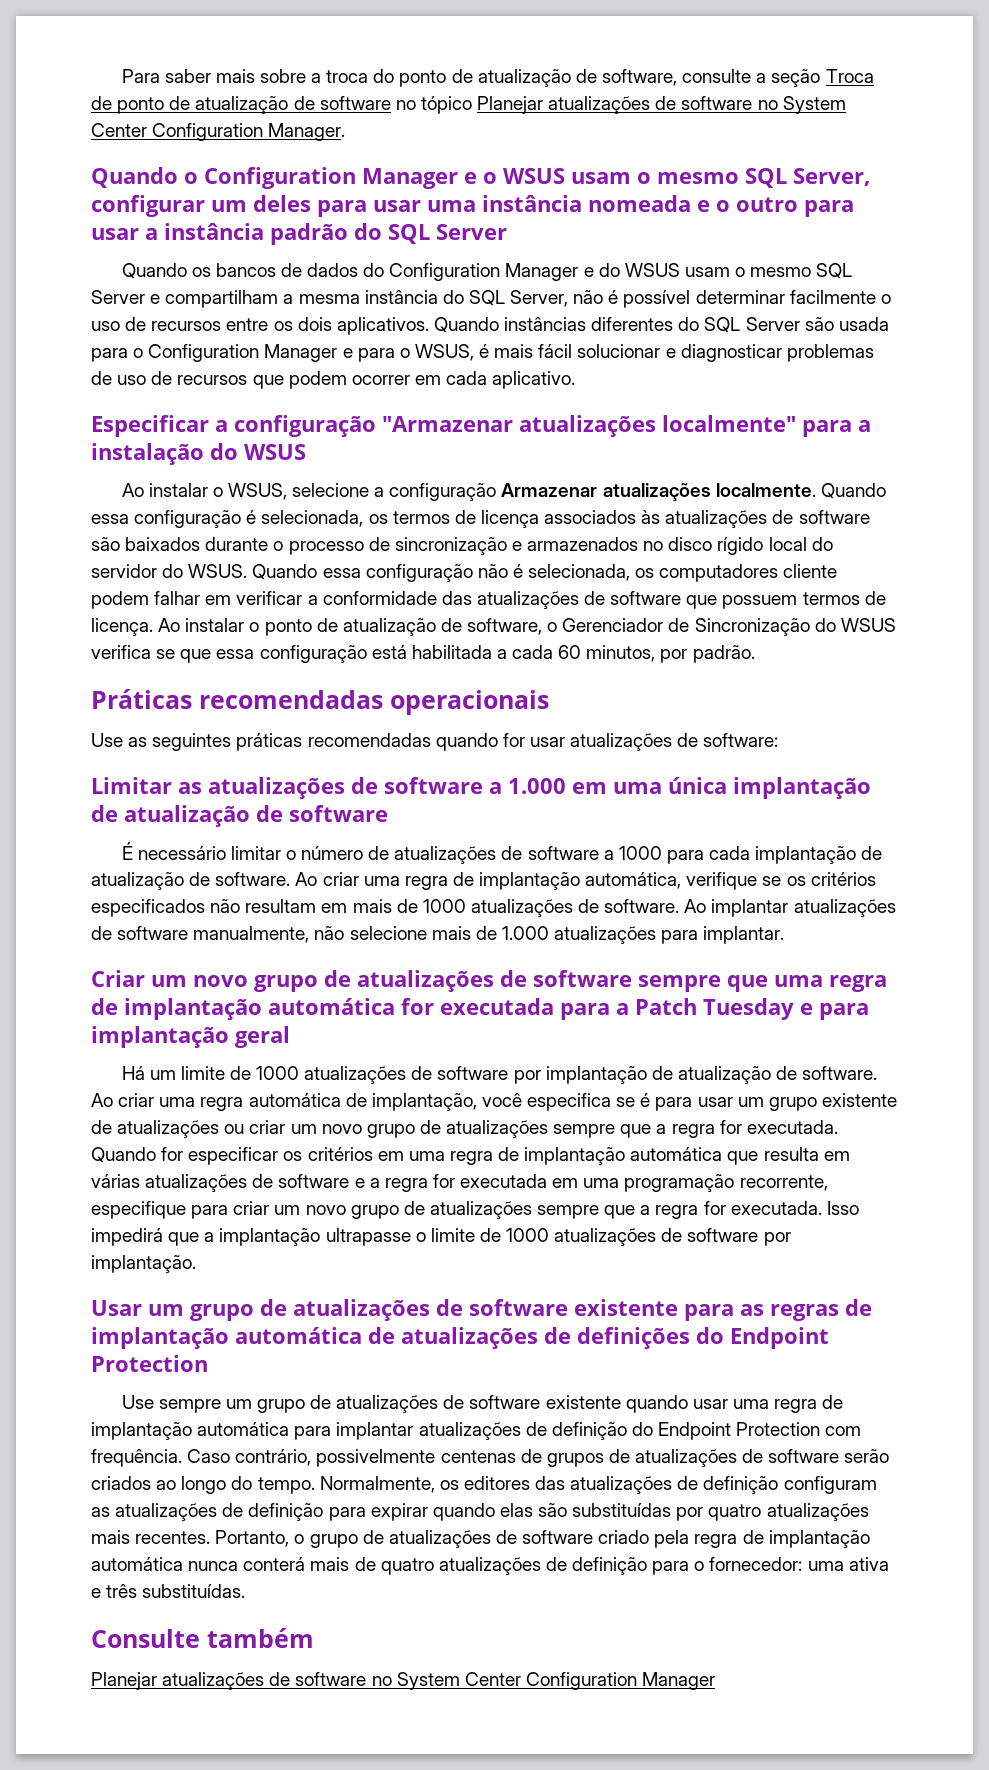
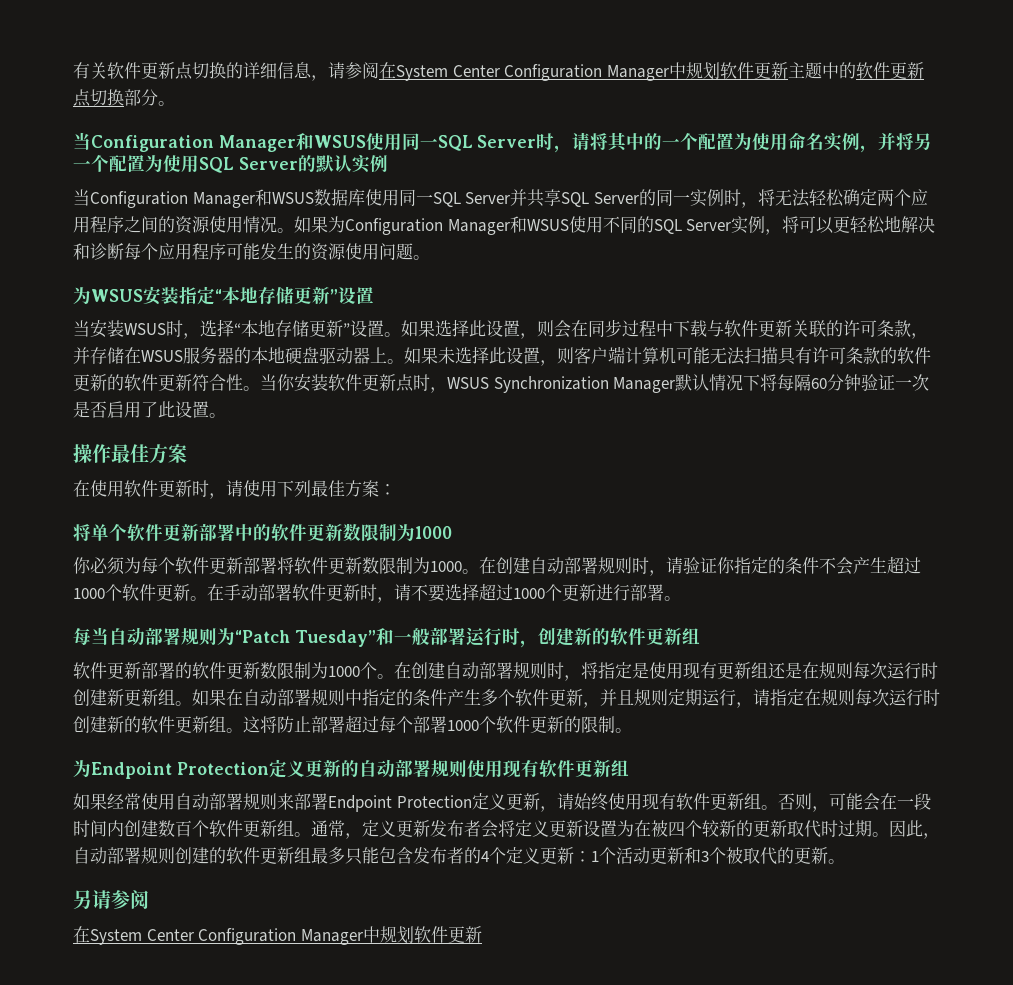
[121,69,874,87] [91,96,846,114] [91,123,346,141] [91,167,870,189] [91,195,854,217] [91,223,507,245] [121,263,853,281] [91,290,891,308] [91,317,889,335] [91,344,874,362] [91,371,576,389] [91,415,871,437] [91,443,306,465] [121,483,886,501] [91,510,870,528] [91,537,833,555] [91,564,838,582] [91,591,886,609] [91,618,896,636] [91,645,755,663] [91,689,549,715] [91,733,779,751] [91,777,871,799] [91,805,388,827] [121,841,883,864] [91,872,876,890] [91,899,896,917] [91,926,785,944] [91,970,887,992] [91,998,869,1020] [91,1026,290,1048] [121,1066,878,1084] [91,1093,897,1111] [91,1120,838,1138] [91,1147,850,1165] [91,1174,828,1192] [91,1201,859,1219] [91,1228,791,1246] [91,1255,196,1273] [91,1299,872,1321] [91,1327,829,1349] [91,1355,208,1372] [121,1395,844,1413] [91,1422,862,1440] [91,1449,890,1467] [91,1476,877,1494] [91,1503,869,1521] [91,1530,870,1548] [91,1557,889,1575] [91,1584,246,1598] [91,1628,314,1648] [91,1672,716,1690] Para saber mais sobre a troca do ponto de atualização de software, consulte a seção Troca de ponto de atualização de software no tópico Planejar atualizações de software no System Center Configuration Manager. // Quando o Configuration Manager e o WSUS usam o mesmo SQL Server, configurar um deles para usar uma instância nomeada e o outro para usar a instância padrão do SQL Server // Quando os bancos de dados do Configuration Manager e do WSUS usam o mesmo SQL Server e compartilham a mesma instância do SQL Server, não é possível determinar facilmente o uso de recursos entre os dois aplicativos. Quando instâncias diferentes do SQL Server são usada para o Configuration Manager e para o WSUS, é mais fácil solucionar e diagnosticar problemas de uso de recursos que podem ocorrer em cada aplicativo. // Especificar a configuração "Armazenar atualizações localmente" para a instalação do WSUS // Ao instalar o WSUS, selecione a configuração Armazenar atualizações localmente. Quando essa configuração é selecionada, os termos de licença associados às atualizações de software são baixados durante o processo de sincronização e armazenados no disco rígido local do servidor do WSUS. Quando essa configuração não é selecionada, os computadores cliente podem falhar em verificar a conformidade das atualizações de software que possuem termos de licença. Ao instalar o ponto de atualização de software, o Gerenciador de Sincronização do WSUS verifica se que essa configuração está habilitada a cada 60 minutos, por padrão. // Práticas recomendadas operacionais // Use as seguintes práticas recomendadas quando for usar atualizações de software: // Limitar as atualizações de software a 1.000 em uma única implantação de atualização de software // É necessário limitar o número de atualizações de software a 1000 para cada implantação de atualização de software. Ao criar uma regra de implantação automática, verifique se os critérios especificados não resultam em mais de 1000 atualizações de software. Ao implantar atualizações de software manualmente, não selecione mais de 1.000 atualizações para implantar. // Criar um novo grupo de atualizações de software sempre que uma regra de implantação automática for executada para a Patch Tuesday e para implantação geral // Há um limite de 1000 atualizações de software por implantação de atualização de software. Ao criar uma regra automática de implantação, você especifica se é para usar um grupo existente de atualizações ou criar um novo grupo de atualizações sempre que a regra for executada. Quando for especificar os critérios em uma regra de implantação automática que resulta em várias atualizações de software e a regra for executada em uma programação recorrente, especifique para criar um novo grupo de atualizações sempre que a regra for executada. Isso impedirá que a implantação ultrapasse o limite de 1000 atualizações de software por implantação. // Usar um grupo de atualizações de software existente para as regras de implantação automática de atualizações de definições do Endpoint Protection // Use sempre um grupo de atualizações de software existente quando usar uma regra de implantação automática para implantar atualizações de definição do Endpoint Protection com frequência. Caso contrário, possivelmente centenas de grupos de atualizações de software serão criados ao longo do tempo. Normalmente, os editores das atualizações de definição configuram as atualizações de definição para expirar quando elas são substituídas por quatro atualizações mais recentes. Portanto, o grupo de atualizações de software criado pela regra de implantação automática nunca conterá mais de quatro atualizações de definição para o fornecedor: uma ativa e três substituídas. // Consulte também // Planejar atualizações de software no System Center Configuration Manager -> [73,62,924,81] [73,89,175,107] [73,132,933,153] [73,155,388,173] [73,189,928,208] [73,216,936,235] [73,243,430,261] [73,286,374,305] [73,319,928,339] [73,346,931,366] [73,374,930,393] [73,401,226,418] [73,444,187,464] [73,480,396,499] [73,523,452,542] [73,556,921,576] [73,583,681,603] [73,627,700,648] [73,662,938,681] [73,689,940,708] [73,715,632,733] [73,759,629,779] [73,793,931,812] [73,820,940,839] [73,847,845,865] [73,890,149,909] [73,926,482,945] 有关软件更新点切换的详细信息，请参阅在System Center Configuration Manager中规划软件更新主题中的软件更新点切换部分。 // 当Configuration Manager和WSUS使用同一SQL Server时，请将其中的一个配置为使用命名实例，并将另一个配置为使用SQL Server的默认实例 // 当Configuration Manager和WSUS数据库使用同一SQL Server并共享SQL Server的同一实例时，将无法轻松确定两个应用程序之间的资源使用情况。如果为Configuration Manager和WSUS使用不同的SQL Server实例，将可以更轻松地解决和诊断每个应用程序可能发生的资源使用问题。 // 为WSUS安装指定“本地存储更新”设置 // 当安装WSUS时，选择“本地存储更新”设置。如果选择此设置，则会在同步过程中下载与软件更新关联的许可条款，并存储在WSUS服务器的本地硬盘驱动器上。如果未选择此设置，则客户端计算机可能无法扫描具有许可条款的软件更新的软件更新符合性。当你安装软件更新点时，WSUS Synchronization Manager默认情况下将每隔60分钟验证一次是否启用了此设置。 // 操作最佳方案 // 在使用软件更新时，请使用下列最佳方案： // 将单个软件更新部署中的软件更新数限制为1000 // 你必须为每个软件更新部署将软件更新数限制为1000。在创建自动部署规则时，请验证你指定的条件不会产生超过1000个软件更新。在手动部署软件更新时，请不要选择超过1000个更新进行部署。 // 每当自动部署规则为“Patch Tuesday”和一般部署运行时，创建新的软件更新组 // 软件更新部署的软件更新数限制为1000个。在创建自动部署规则时，将指定是使用现有更新组还是在规则每次运行时创建新更新组。如果在自动部署规则中指定的条件产生多个软件更新，并且规则定期运行，请指定在规则每次运行时创建新的软件更新组。这将防止部署超过每个部署1000个软件更新的限制。 // 为Endpoint Protection定义更新的自动部署规则使用现有软件更新组 // 如果经常使用自动部署规则来部署Endpoint Protection定义更新，请始终使用现有软件更新组。否则，可能会在一段时间内创建数百个软件更新组。通常，定义更新发布者会将定义更新设置为在被四个较新的更新取代时过期。因此，自动部署规则创建的软件更新组最多只能包含发布者的4个定义更新：1个活动更新和3个被取代的更新。 // 另请参阅 // 在System Center Configuration Manager中规划软件更新

